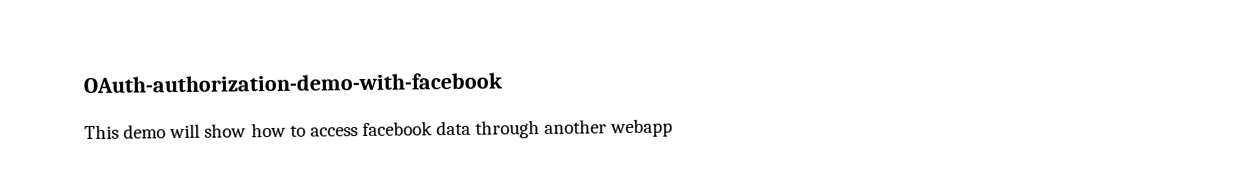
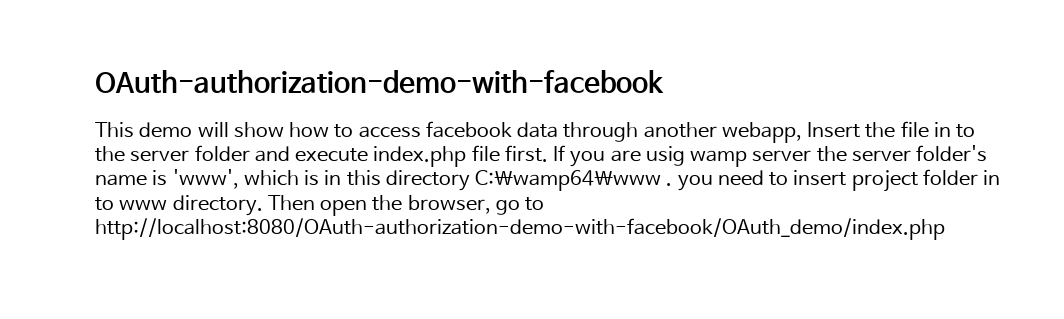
[610,118,674,138] webapp -> [721,121,976,143] [95,145,988,167] [95,169,1001,192] [95,195,545,216] [95,218,945,240] webapp, Insert the file in to the server folder and execute index.php file first. If you are usig wamp server the server folder's name is 'www', which is in this directory C:\wamp64\www . you need to insert project folder in to www directory. Then open the browser, go to http://localhost:8080/OAuth-authorization-demo-with-facebook/OAuth_demo/index.php

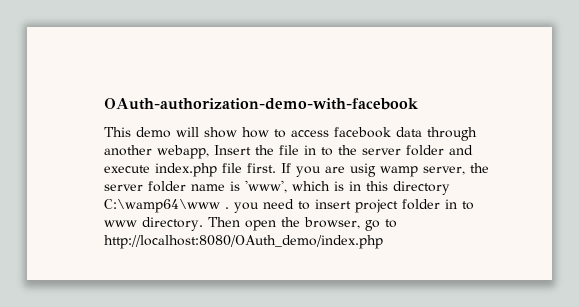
[752,145,988,162] server the server folder's -> [423,163,489,175] [104,181,186,192] server, the server folder
[95,218,945,240] http://localhost:8080/OAuth-authorization-demo-with-facebook/OAuth_demo/index.php -> [104,235,383,249] http://localhost:8080/OAuth_demo/index.php

